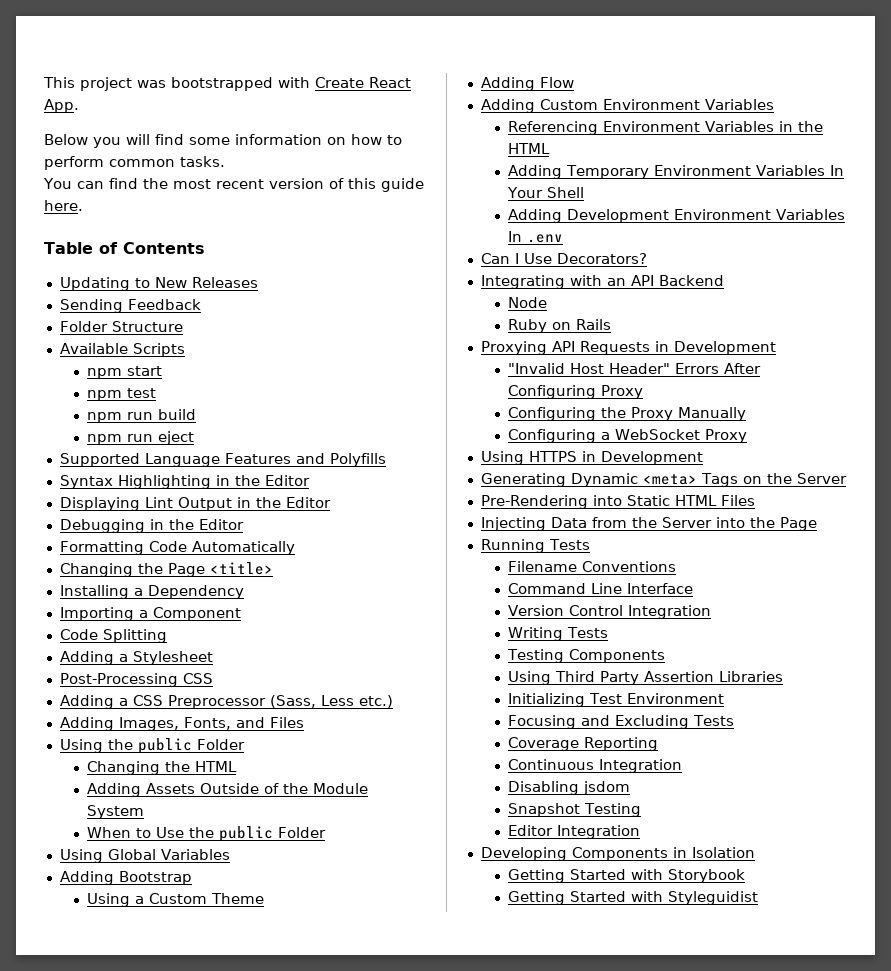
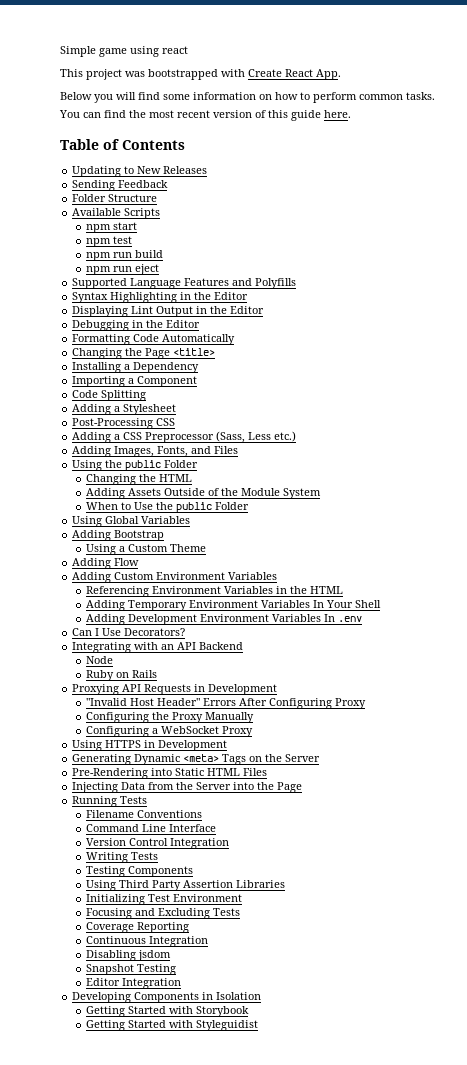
(43, 82) none -> [60,46,188,57] Simple game using react //

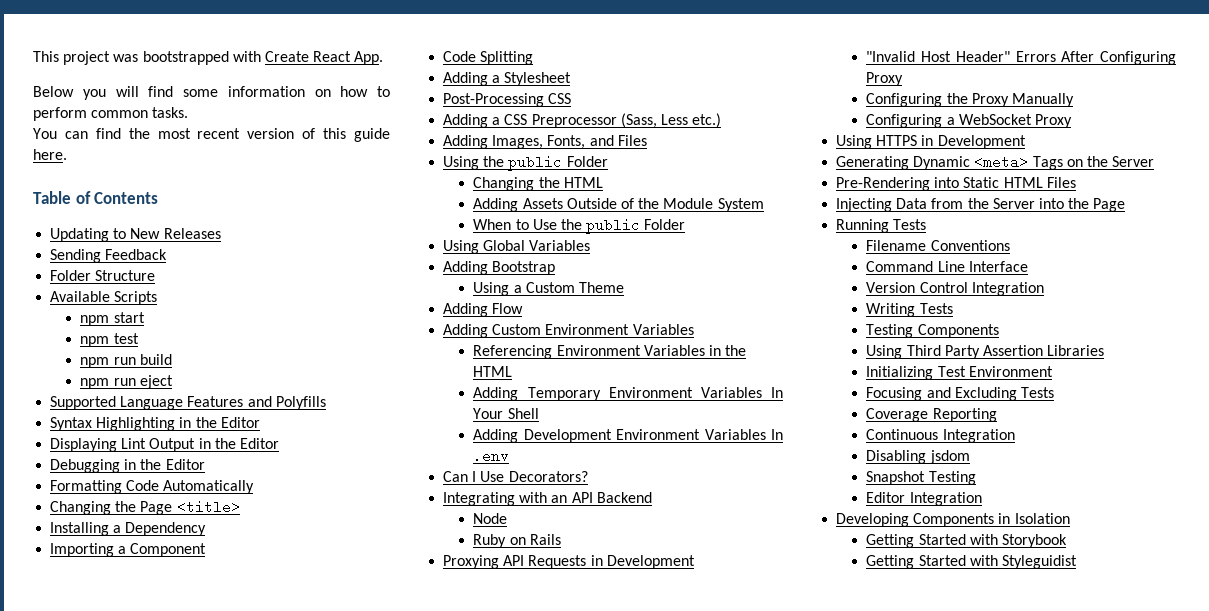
[60,46,188,57] Simple game using react // -> (33, 56) none

